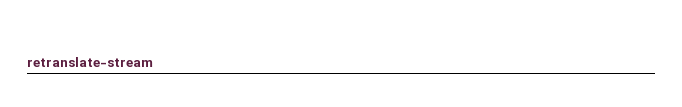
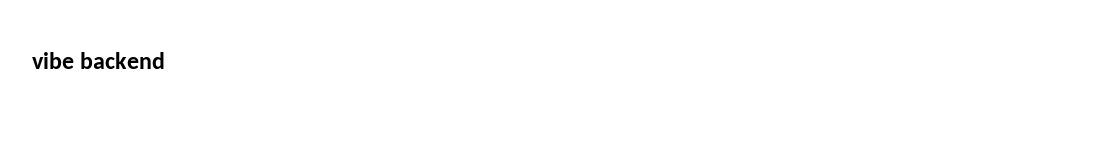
[27,57,153,67] retranslate-stream -> [32,52,166,69] vibe backend

